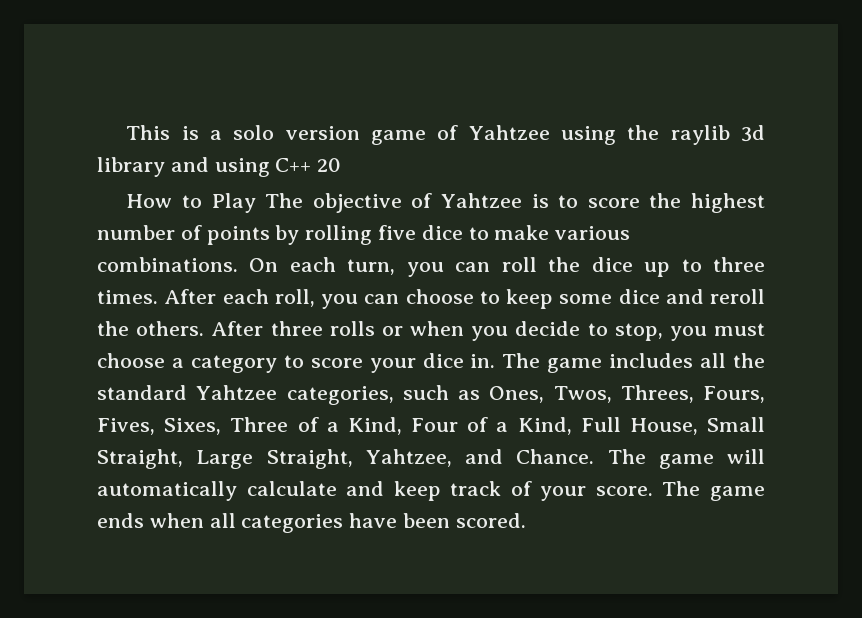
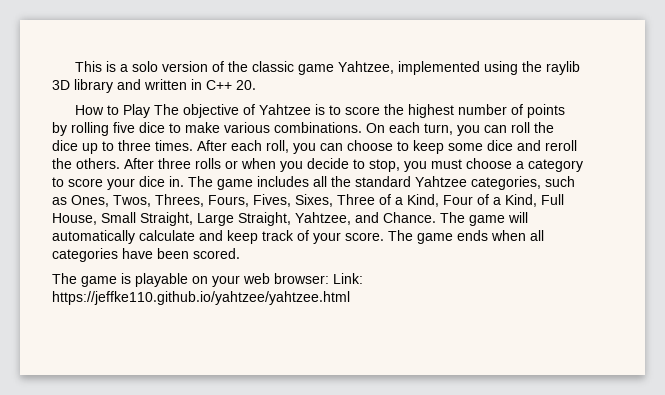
[370,125,550,145] game of Yahtzee -> [211,61,480,75] of the classic game Yahtzee, implemented
[741,125,766,142] 3d -> [52,80,70,90] 3D
[214,158,342,177] using C++ 20 -> [144,79,256,90] written in C++ 20.
(526, 520) none -> [52,273,363,287] [52,291,350,305] // The game is playable on your web browser: Link: https://jeffke110.github.io/yahtzee/yahtzee.html

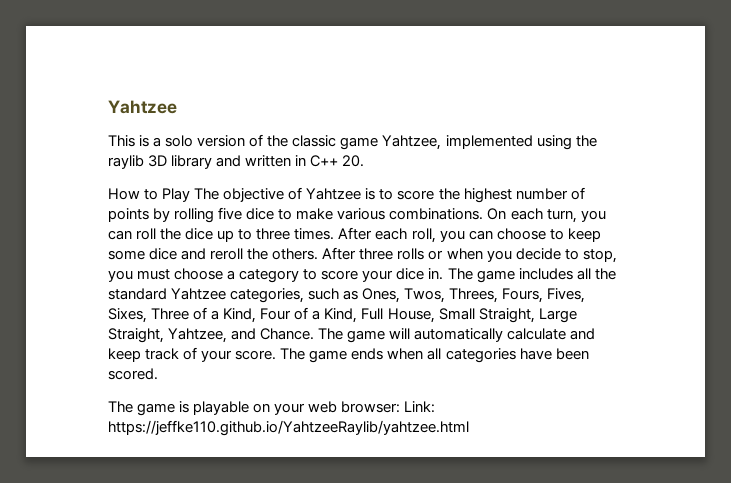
(74, 66) none -> [108,100,177,114] Yahtzee //
[52,291,350,305] https://jeffke110.github.io/yahtzee/yahtzee.html -> [108,420,469,436] https://jeffke110.github.io/YahtzeeRaylib/yahtzee.html

